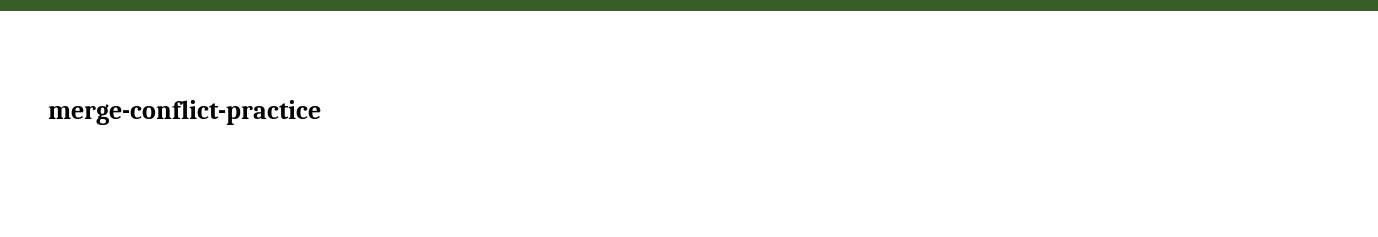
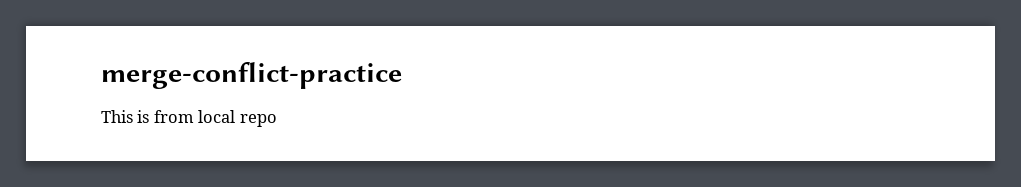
(321, 112) none -> [101,110,277,127] // This is from local repo

